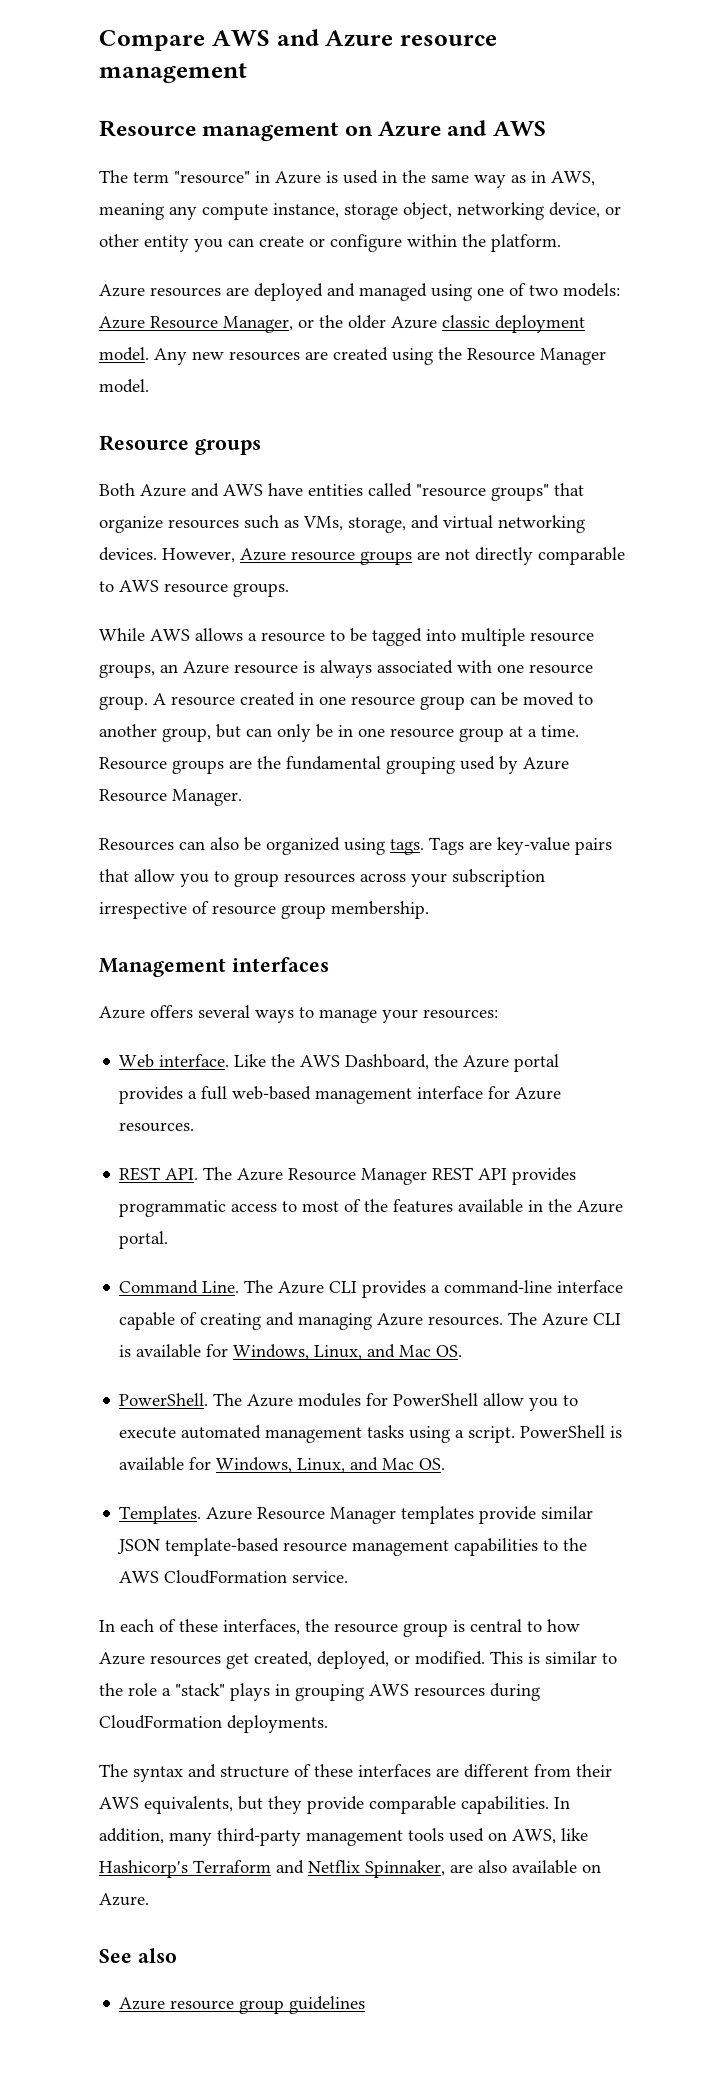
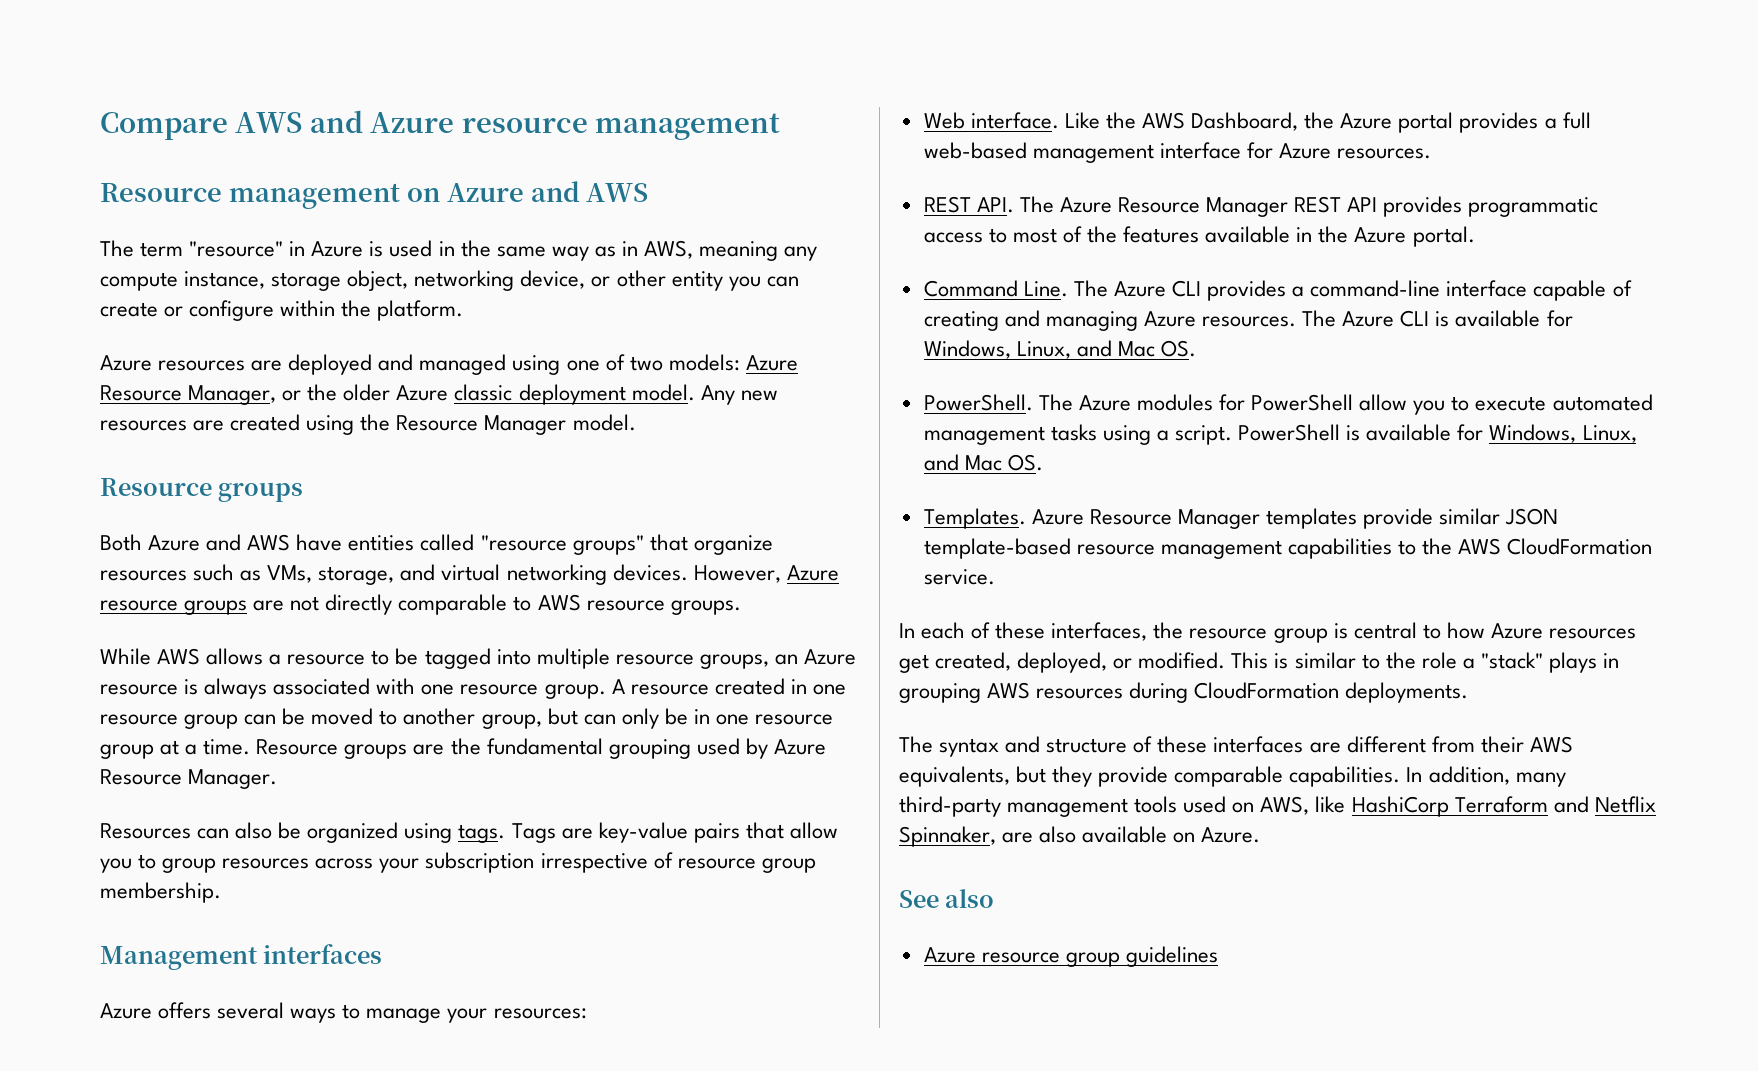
[99,1860,188,1878] Hashicorp's -> [1351,796,1449,817] HashiCorp

